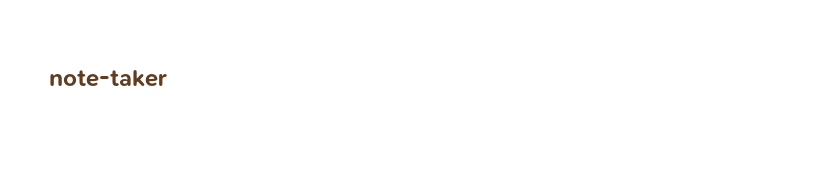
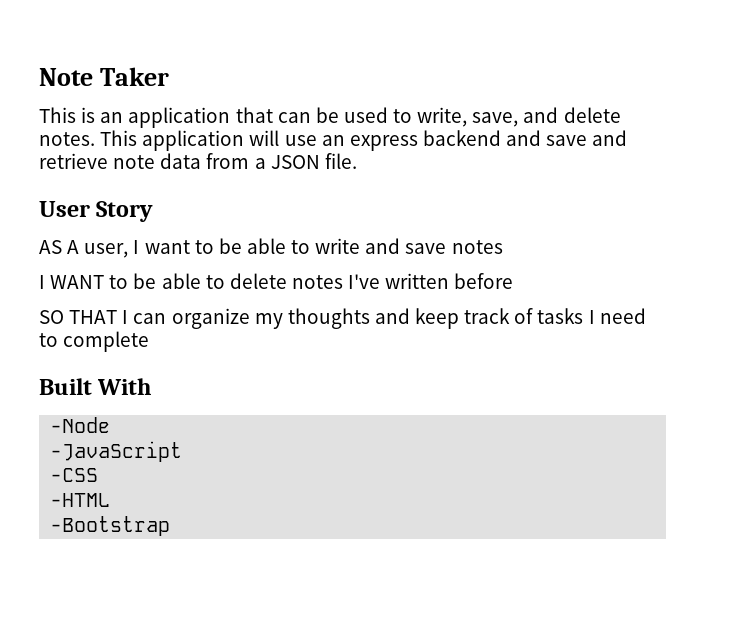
[49,70,167,87] note-taker -> [39,67,169,86] [39,107,621,128] [39,130,628,151] [39,153,357,169] [39,201,154,222] [39,238,503,258] [39,273,514,289] [39,308,646,329] [39,331,150,352] [39,378,152,395] [50,417,111,433] [50,441,183,462] [50,468,99,482] [50,493,111,507] [50,516,171,536] Note Taker // This is an application that can be used to write, save, and delete notes. This application will use an express backend and save and retrieve note data from a JSON file. // User Story // AS A user, I want to be able to write and save notes // I WANT to be able to delete notes I've written before // SO THAT I can organize my thoughts and keep track of tasks I need to complete // Built With // -Node // -JavaScript // -CSS // -HTML // -Bootstrap

